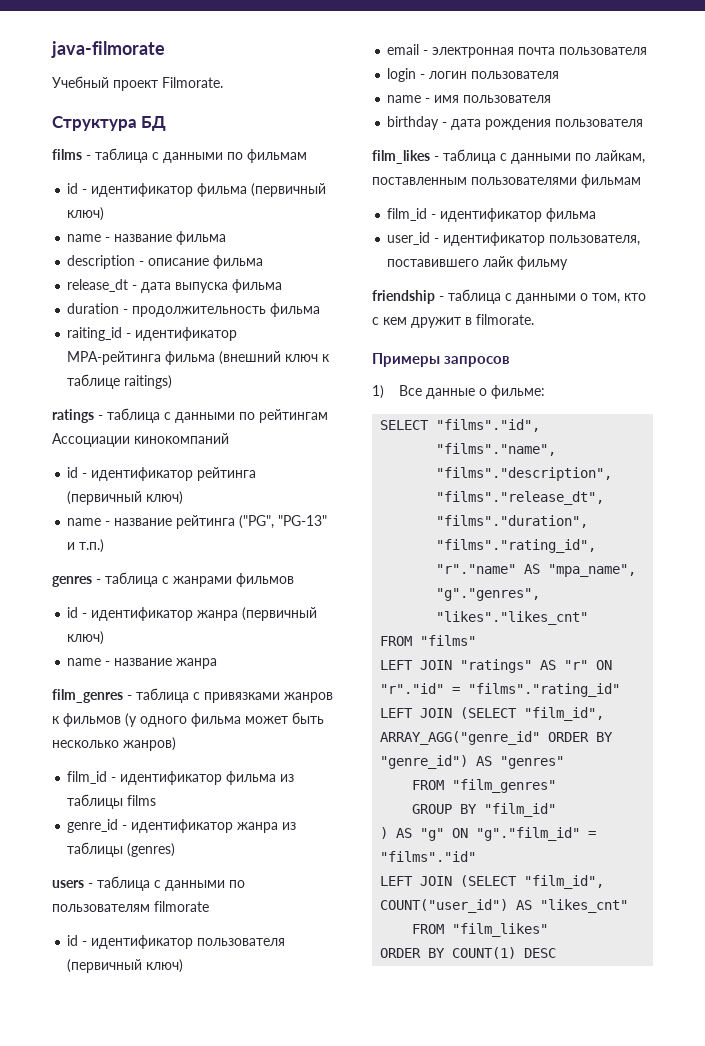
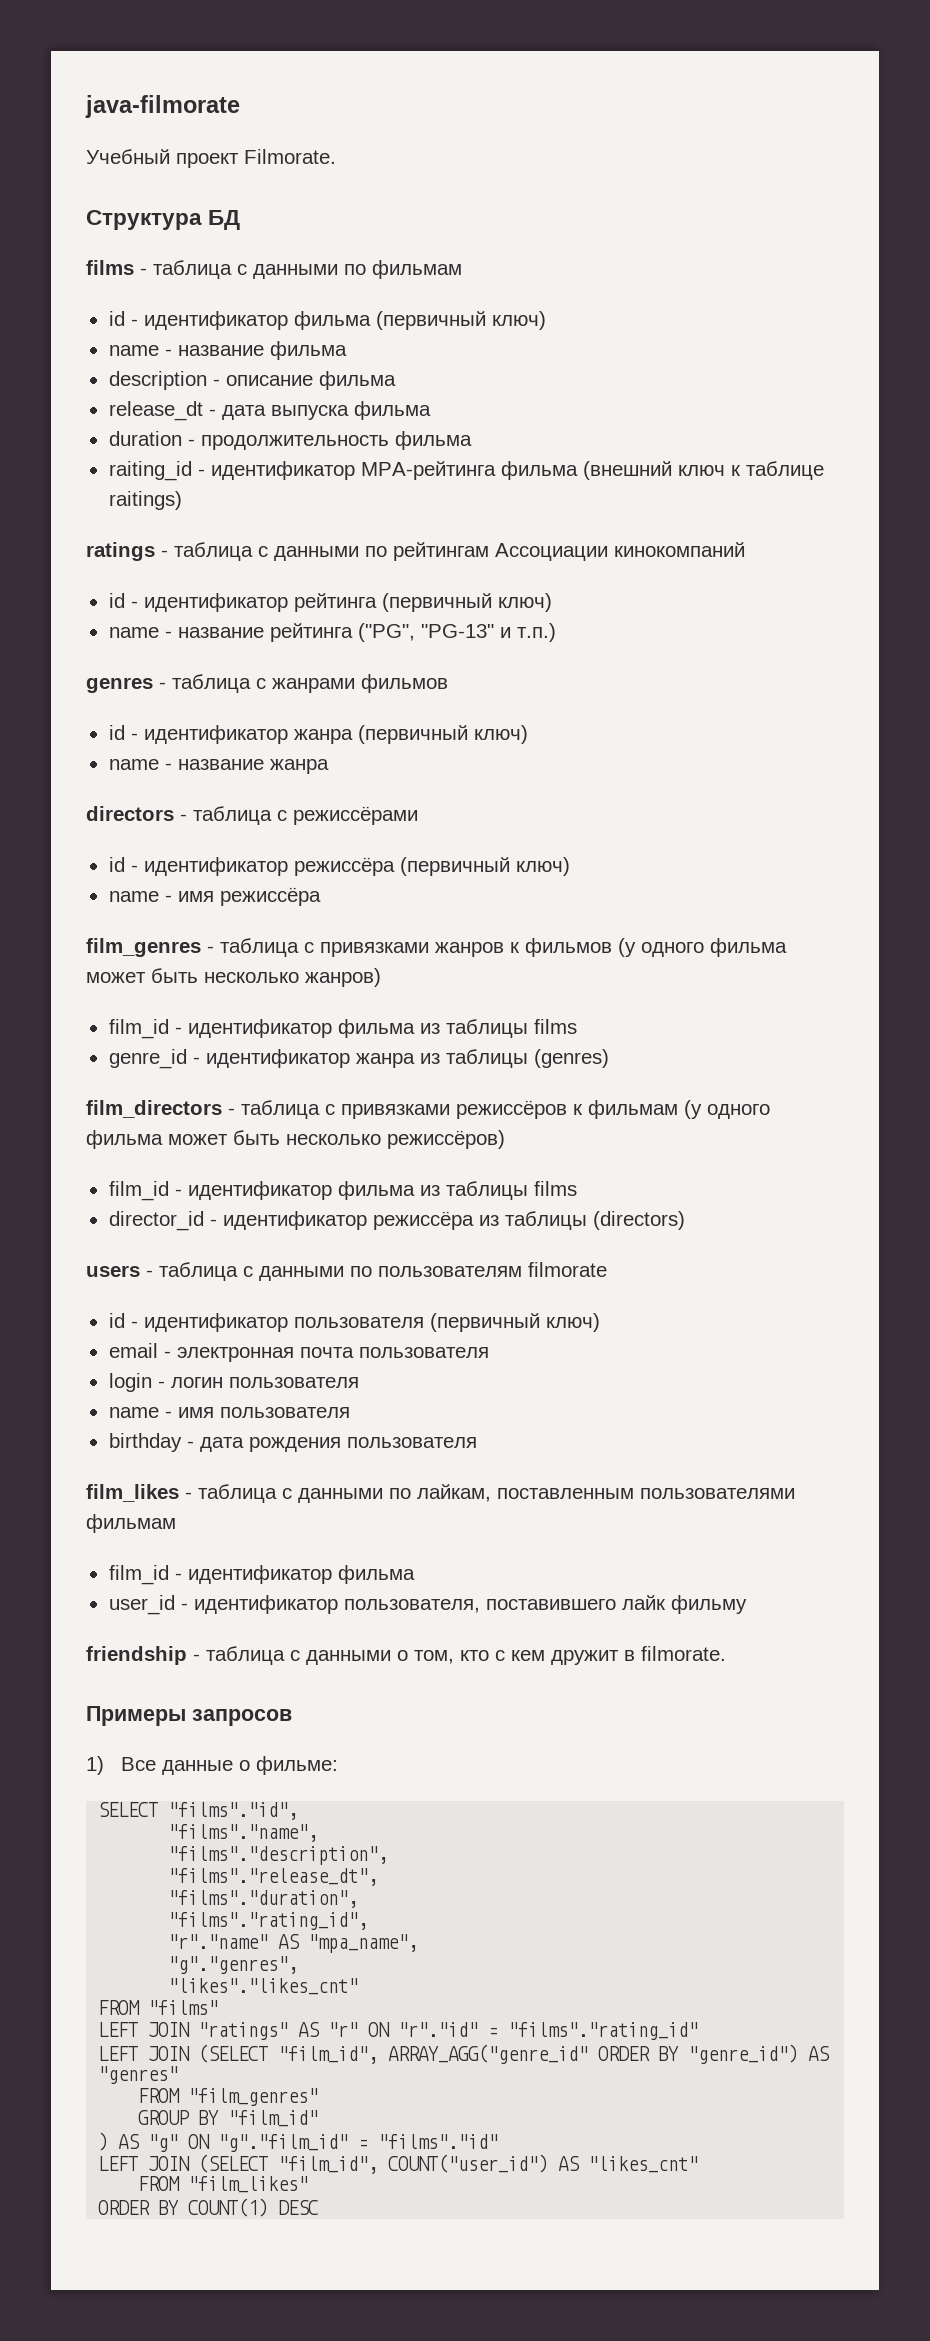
(218, 663) none -> [86,806,418,825] [108,857,570,876] [108,887,321,906] // directors - таблица с режиссёрами // id - идентификатор режиссёра (первичный ключ) // name - имя режиссёра
(176, 850) none -> [86,1100,770,1119] [86,1130,505,1149] [108,1181,577,1201] [108,1211,685,1231] // film_directors - таблица с привязками режиссёров к фильмам (у одного фильма может быть несколько режиссёров) // film_id - идентификатор фильма из таблицы films // director_id - идентификатор режиссёра из таблицы (directors)

